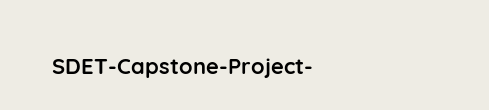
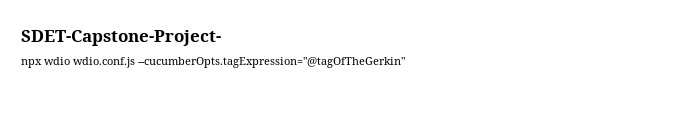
(313, 68) none -> [21,57,405,68] // npx wdio wdio.conf.js --cucumberOpts.tagExpression="@tagOfTheGerkin"

